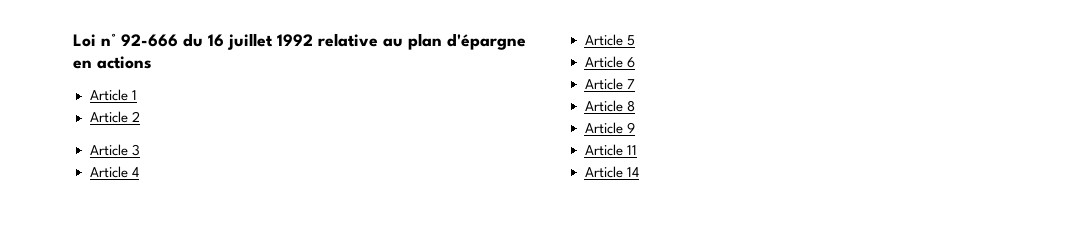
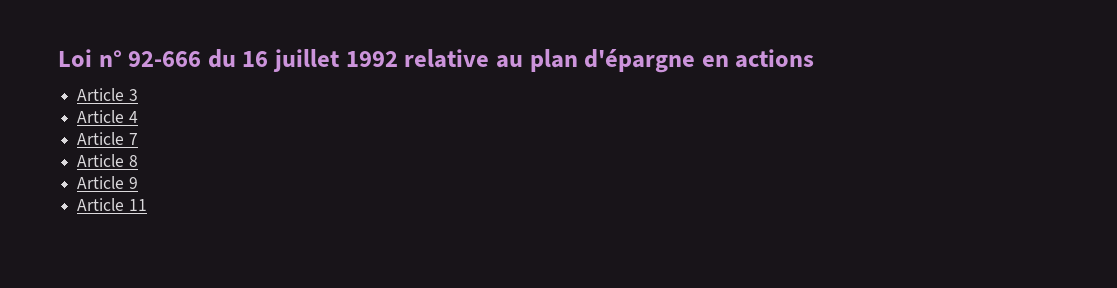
[89,89,137,101] [89,111,140,123] // Article 1 // Article 2 -> (815, 58) none
[584,34,635,46] [584,56,635,68] // Article 5 // Article 6 -> (138, 117) none
[584,166,639,178] // Article 14 -> (147, 205) none

